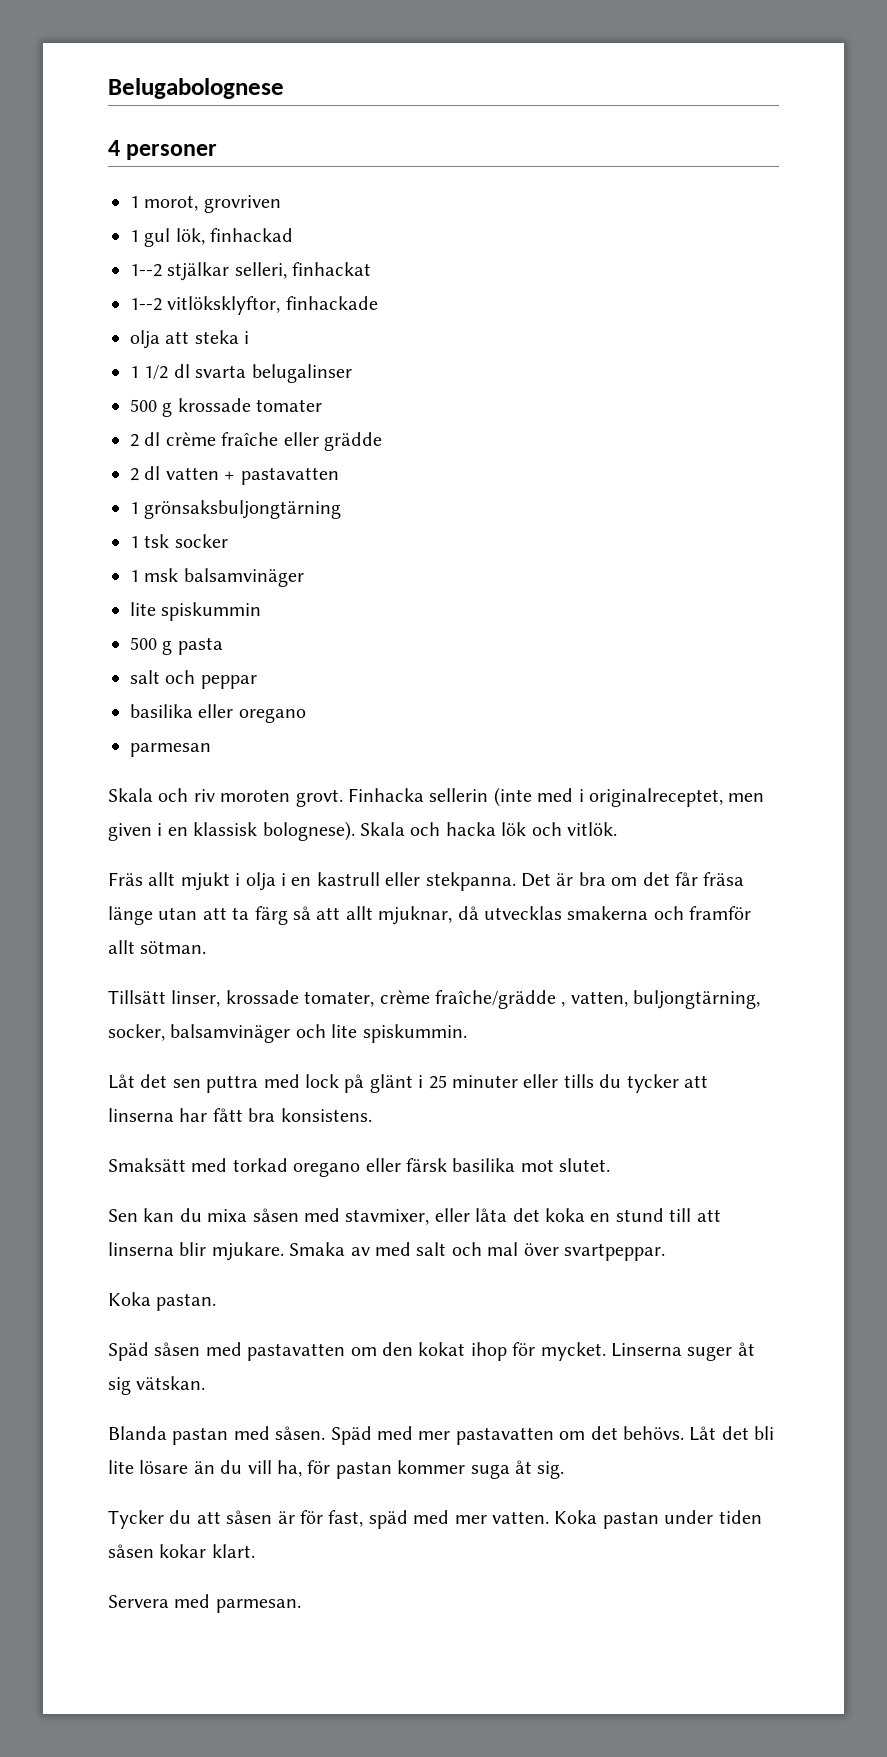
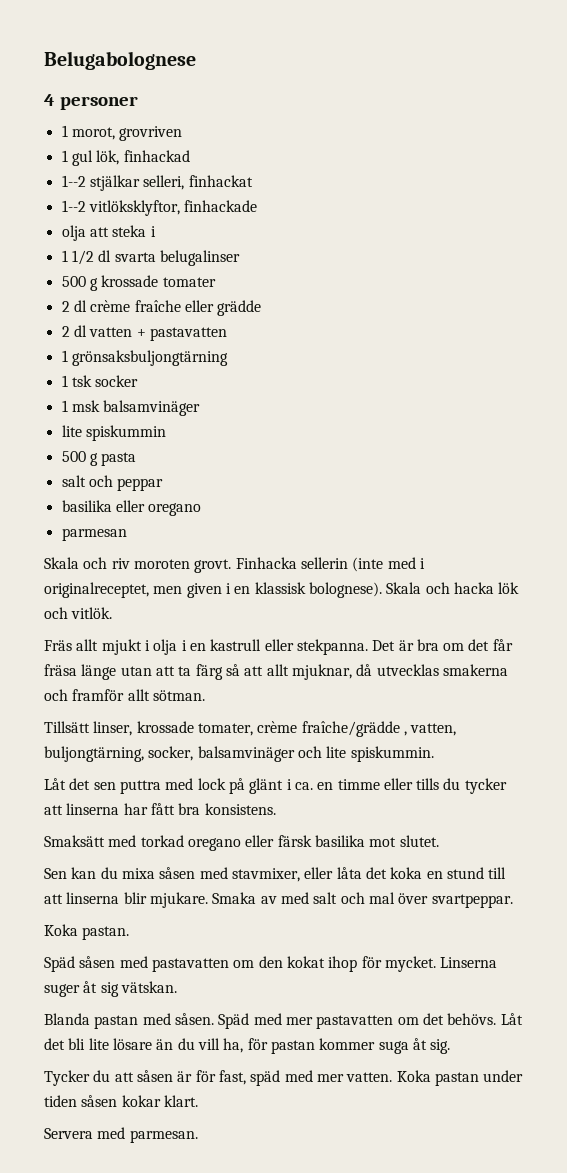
[428,1075,518,1089] 25 minuter -> [294,779,380,790] ca. en timme

